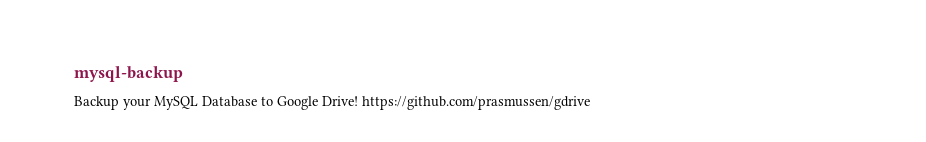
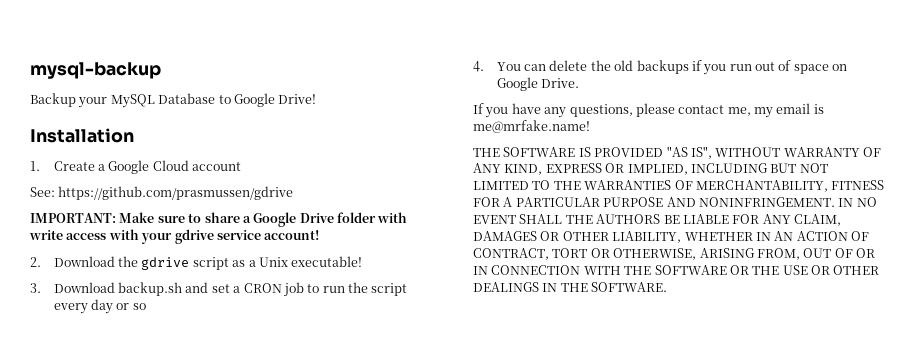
[362,96,590,110] https://github.com/prasmussen/gdrive -> [30,128,134,143] [30,160,242,174] [30,186,294,200] [30,212,408,227] [29,229,320,244] [30,256,363,270] [30,282,408,297] [53,299,146,314] [473,60,848,75] [496,77,580,91] [473,103,824,118] [473,120,590,133] [473,146,881,159] [473,163,828,175] [473,180,885,192] [473,197,877,207] [473,214,841,226] [473,231,869,243] [473,248,875,260] [473,265,880,275] [473,282,668,292] // Installation // 1. Create a Google Cloud account // See: https://github.com/prasmussen/gdrive // IMPORTANT: Make sure to share a Google Drive folder with write access with your gdrive service account! // 2. Download the gdrive script as a Unix executable! // 3. Download backup.sh and set a CRON job to run the script every day or so // 4. You can delete the old backups if you run out of space on Google Drive. // If you have any questions, please contact me, my email is me@mrfake.name! // THE SOFTWARE IS PROVIDED "AS IS", WITHOUT WARRANTY OF ANY KIND, EXPRESS OR IMPLIED, INCLUDING BUT NOT LIMITED TO THE WARRANTIES OF MERCHANTABILITY, FITNESS FOR A PARTICULAR PURPOSE AND NONINFRINGEMENT. IN NO EVENT SHALL THE AUTHORS BE LIABLE FOR ANY CLAIM, DAMAGES OR OTHER LIABILITY, WHETHER IN AN ACTION OF CONTRACT, TORT OR OTHERWISE, ARISING FROM, OUT OF OR IN CONNECTION WITH THE SOFTWARE OR THE USE OR OTHER DEALINGS IN THE SOFTWARE.

